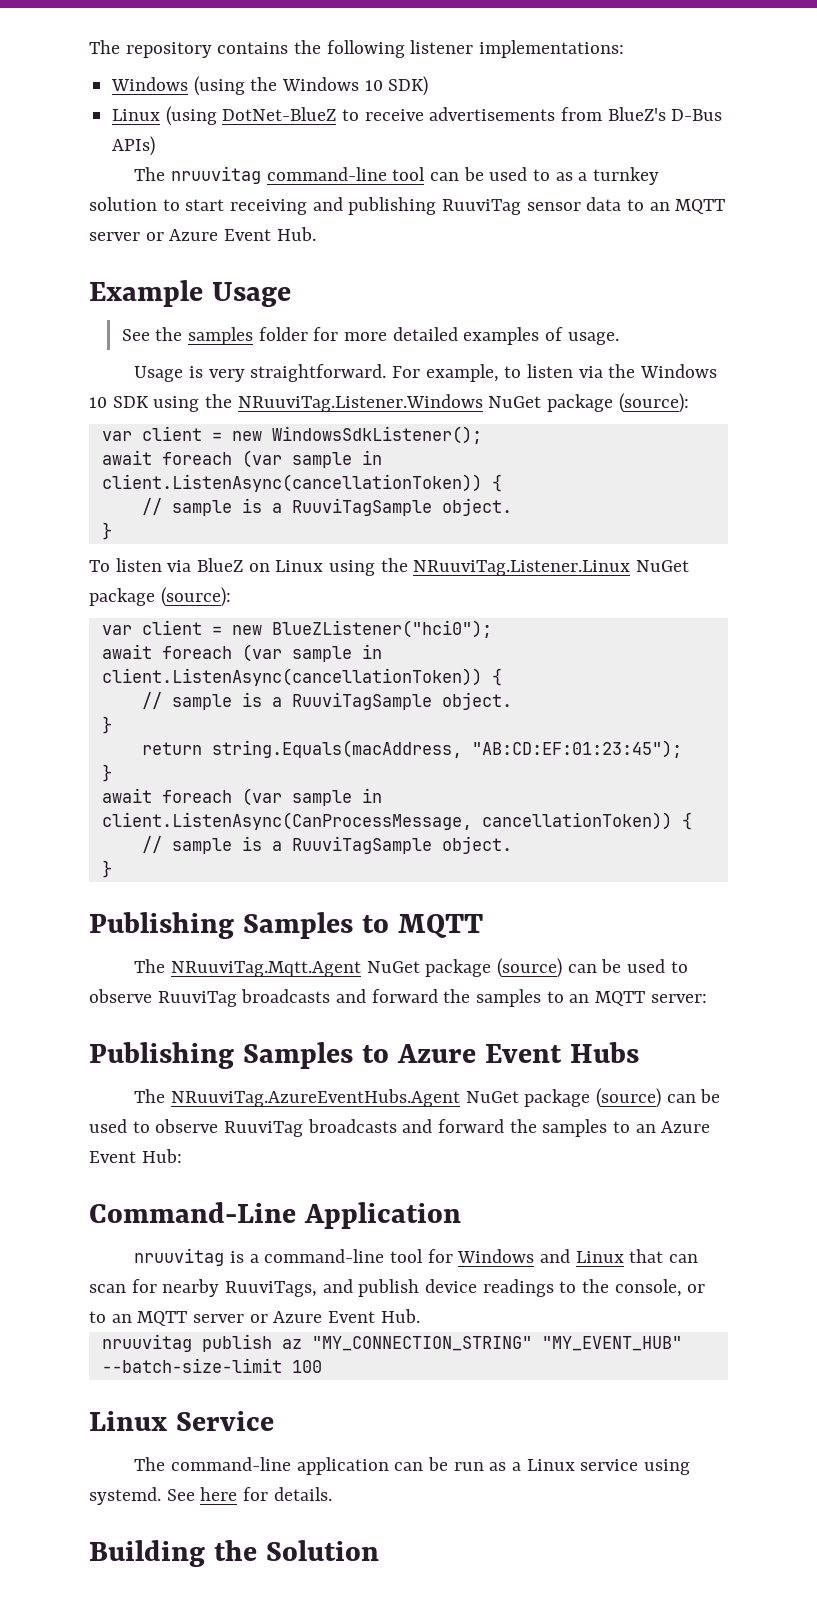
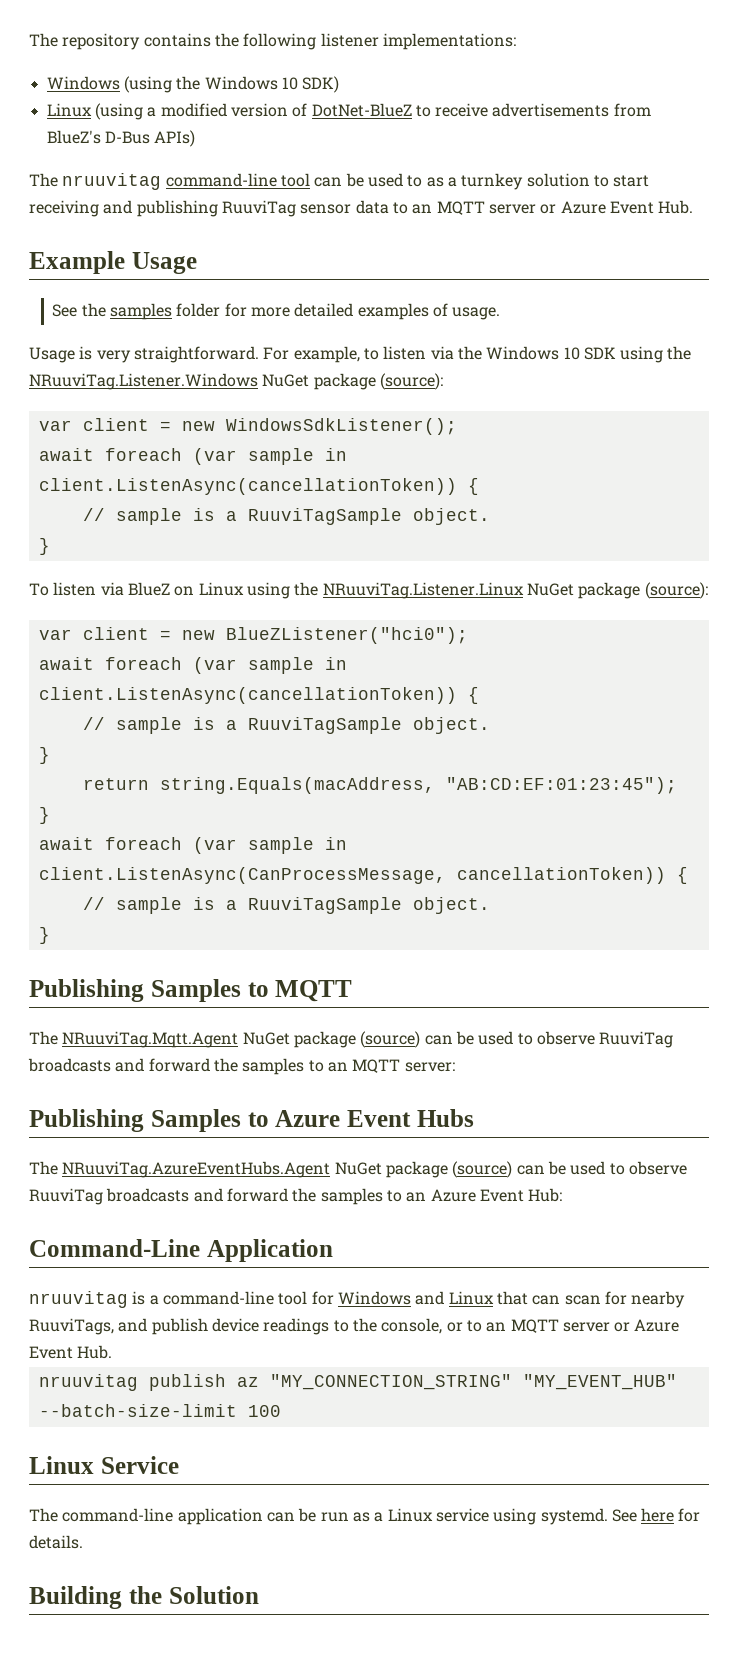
(217, 116) none -> [147,103,308,117] a modified version of

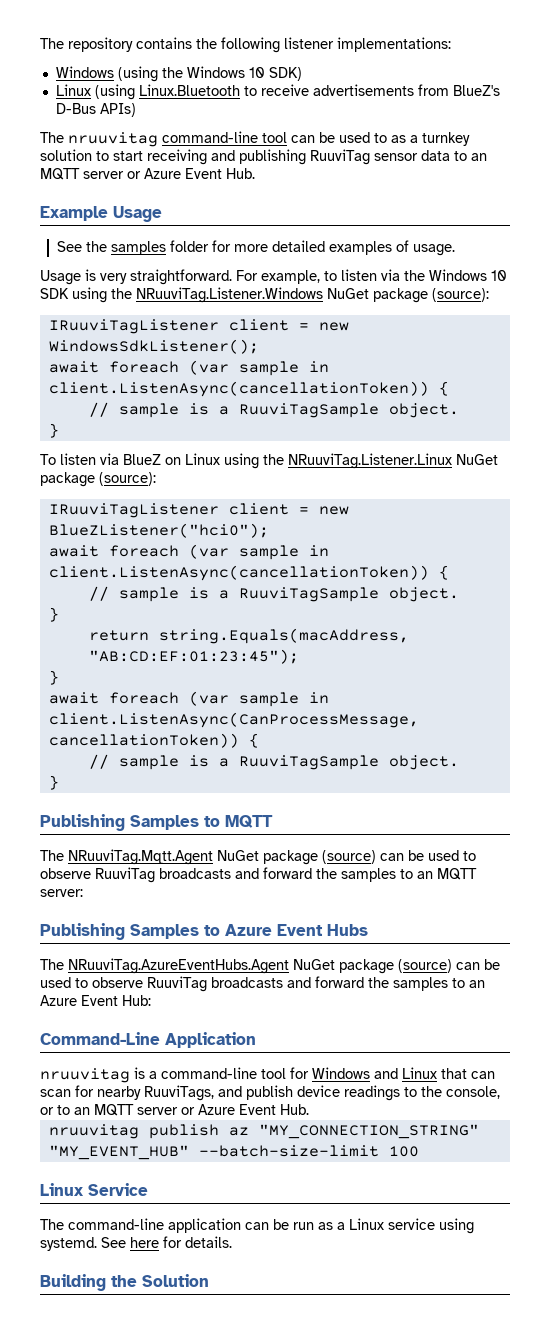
[147,103,412,117] a modified version of DotNet-BlueZ -> [138,84,240,96] Linux.Bluetooth
[38,420,72,431] var -> [48,319,219,334] IRuuviTagListener
[38,629,72,640] var -> [48,503,219,518] IRuuviTagListener

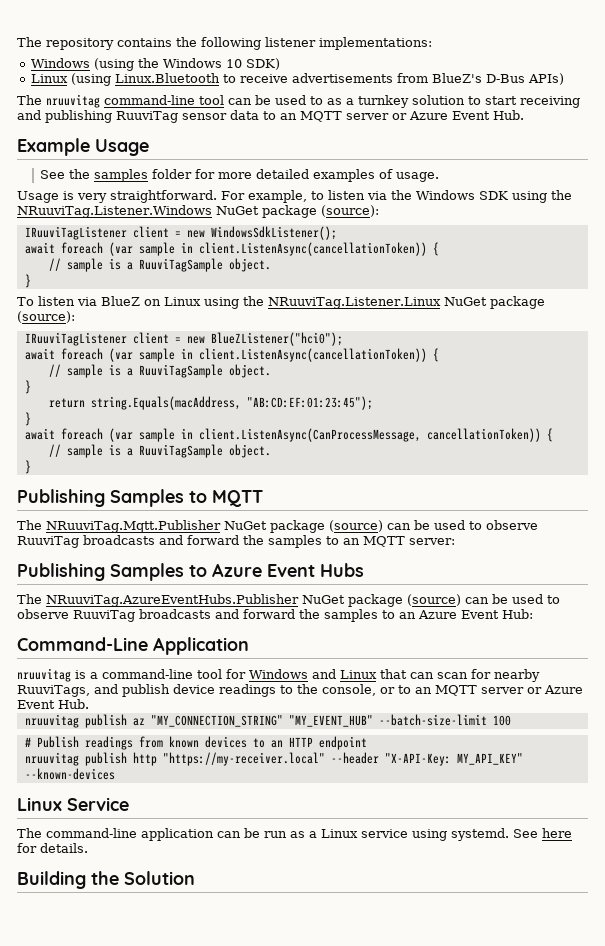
[491,270,507,281] 10 -> (475, 195) none
[68,849,213,865] NRuuviTag.Mqtt.Agent -> [46,520,221,533] NRuuviTag.Mqtt.Publisher
[68,958,289,974] NRuuviTag.AzureEventHubs.Agent -> [46,594,299,607] NRuuviTag.AzureEventHubs.Publisher
(419, 1151) none -> [24,736,367,750] [24,752,523,766] [24,768,115,780] // # Publish readings from known devices to an HTTP endpoint // nruuvitag publish http "https://my-receiver.local" --header "X-API-Key: MY_API_KEY" --known-devices

